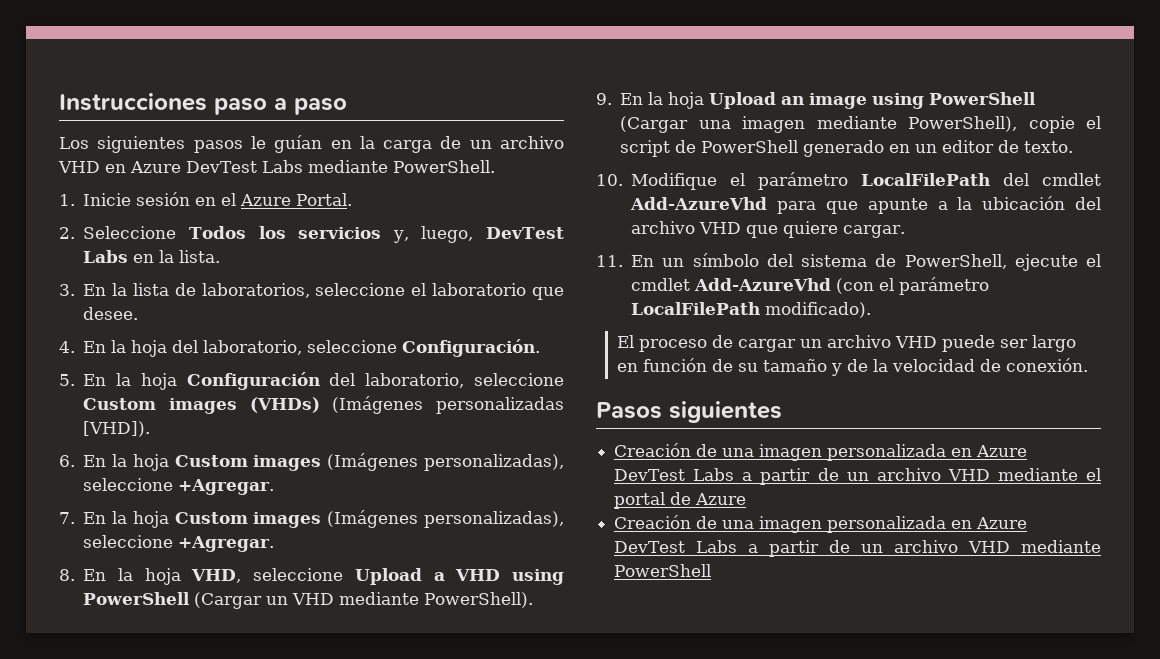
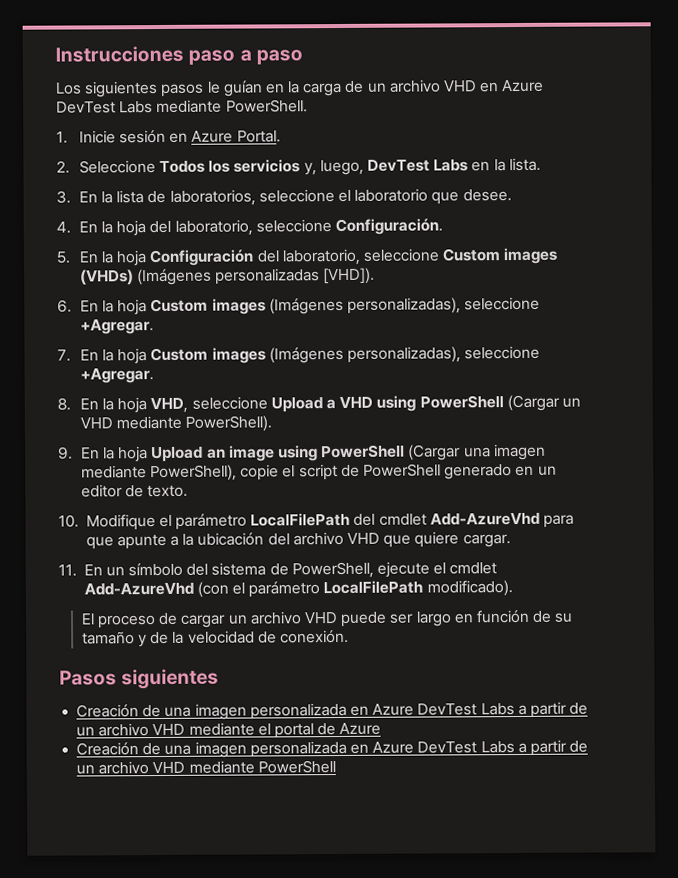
[221,193,237,206] el -> (189, 137) none

